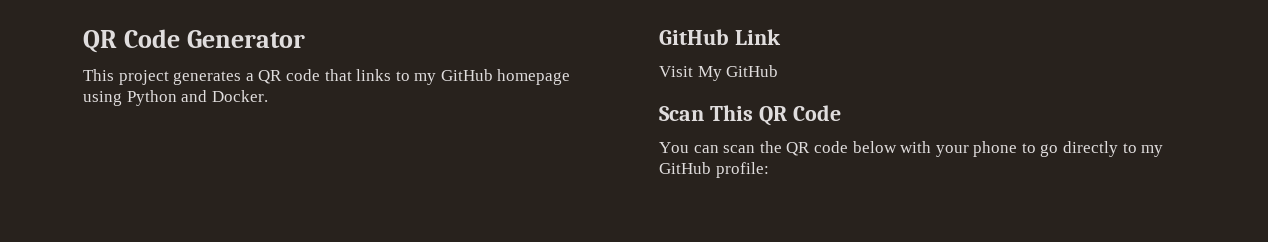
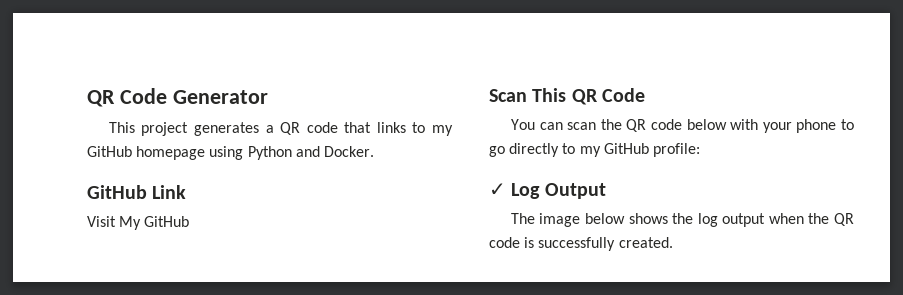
(769, 170) none -> [489,183,606,199] [510,213,854,227] [489,237,673,251] // ✓ Log Output // The image below shows the log output when the QR code is successfully created.

